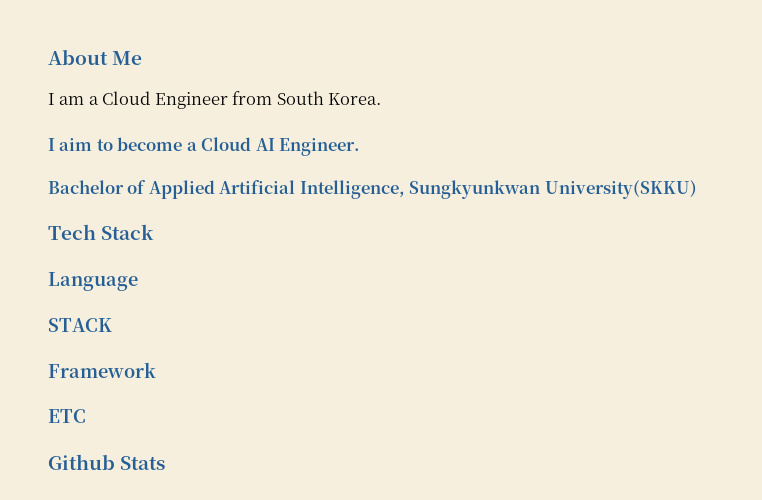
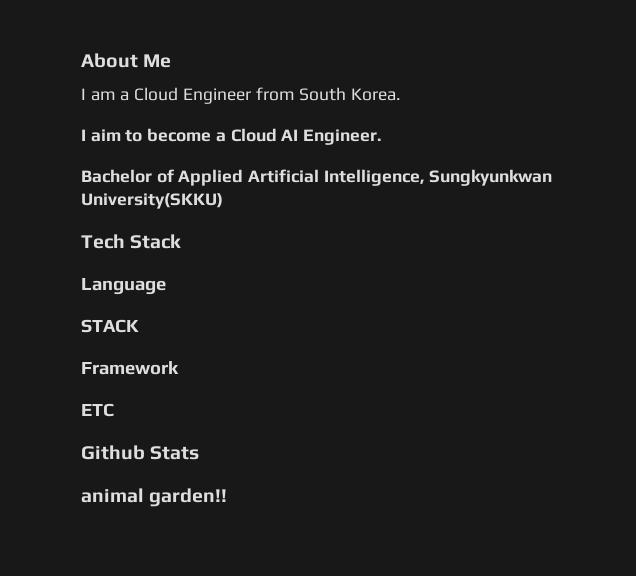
(166, 463) none -> [81,488,228,507] // animal garden!!

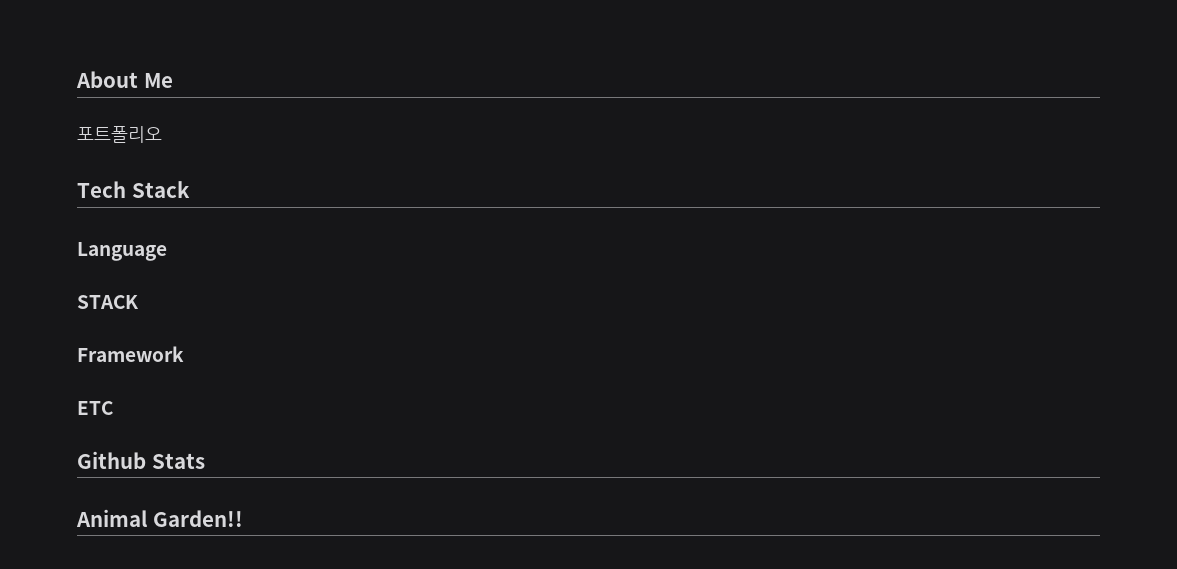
[81,87,401,104] [81,128,382,145] [81,169,552,186] [81,193,223,209] I am a Cloud Engineer from South Korea. // I aim to become a Cloud AI Engineer. // Bachelor of Applied Artificial Intelligence, Sungkyunkwan University(SKKU) -> [77,126,162,143] 포트폴리오
[81,488,228,507] animal garden!! -> [76,509,243,527] Animal Garden!!

